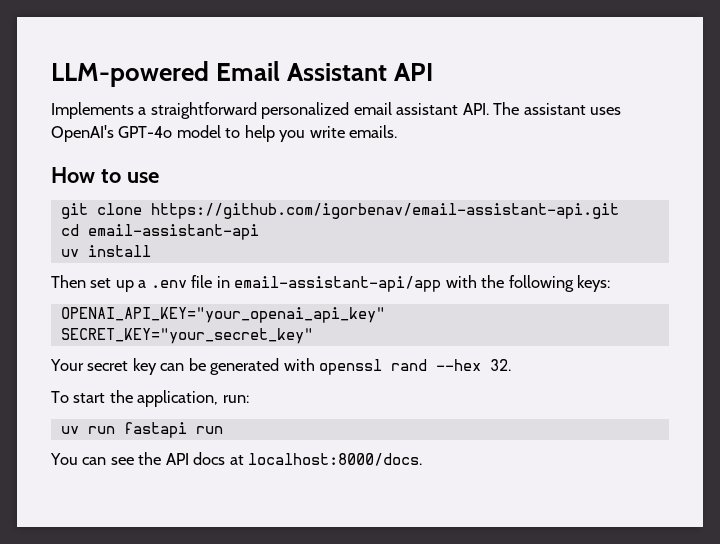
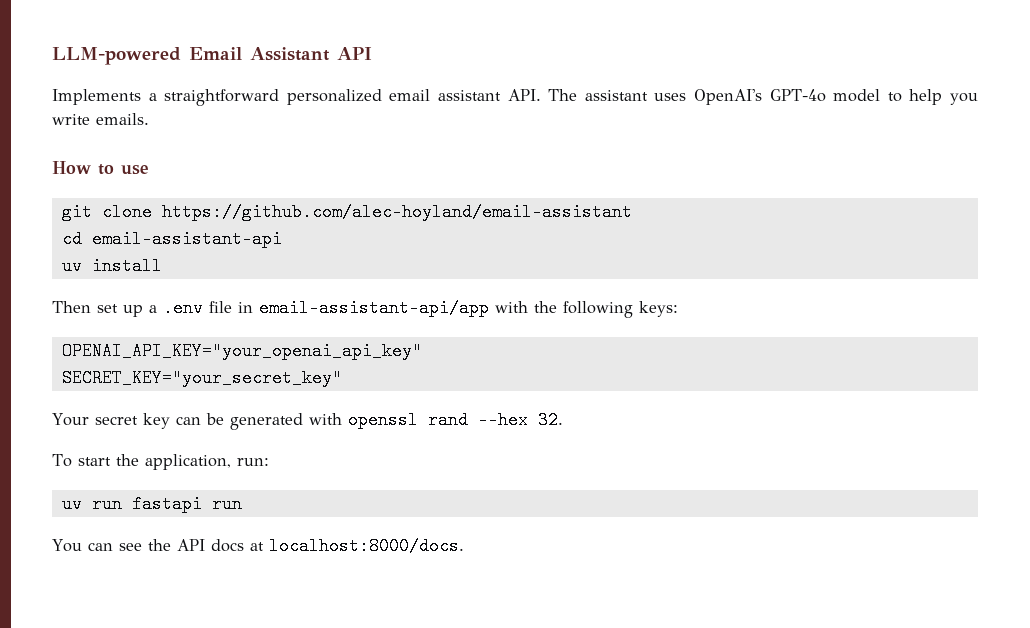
[150,203,619,219] https://github.com/igorbenav/email-assistant-api.git -> [161,203,632,221] https://github.com/alec-hoyland/email-assistant

